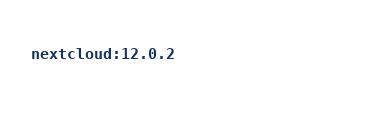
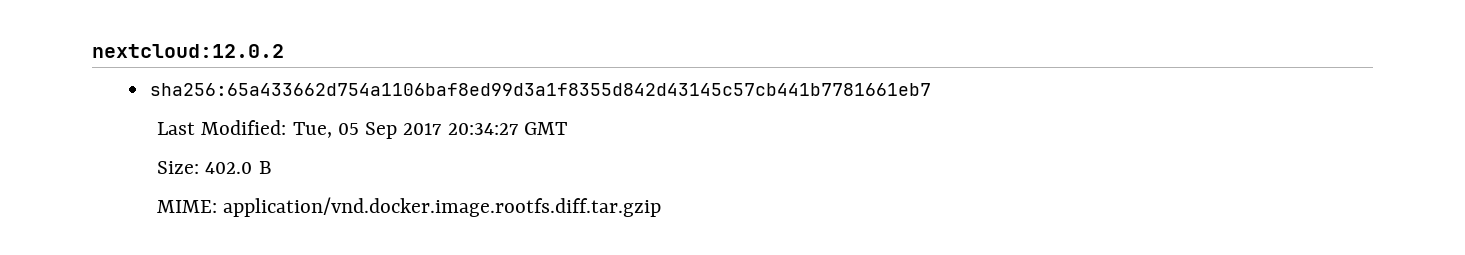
(175, 53) none -> [149,83,931,96] [157,120,567,139] [157,161,272,174] [157,197,662,217] // sha256:65a433662d754a1106baf8ed99d3a1f8355d842d43145c57cb441b7781661eb7 // Last Modified: Tue, 05 Sep 2017 20:34:27 GMT // Size: 402.0 B // MIME: application/vnd.docker.image.rootfs.diff.tar.gzip

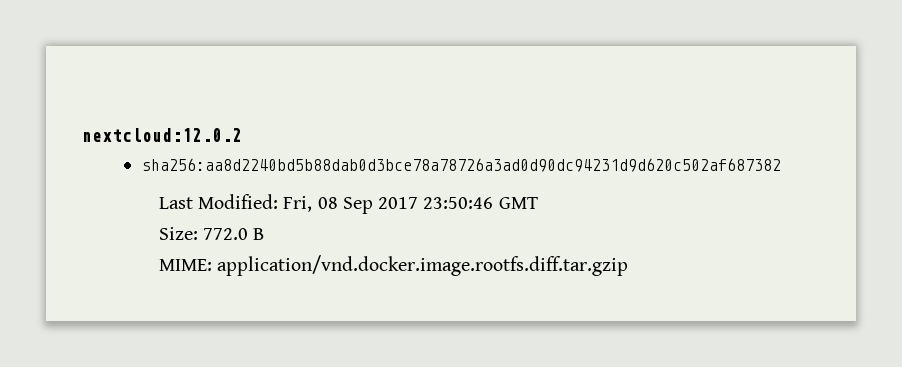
[149,83,931,96] sha256:65a433662d754a1106baf8ed99d3a1f8355d842d43145c57cb441b7781661eb7 -> [141,158,781,172] sha256:aa8d2240bd5b88dab0d3bce78a78726a3ad0d90dc94231d9d620c502af687382
[292,122,359,138] Tue, 05 -> [283,196,338,212] Fri, 08
[447,123,518,135] 20:34:27 -> [423,197,494,209] 23:50:46
[205,162,253,174] 402.0 -> [203,228,249,240] 772.0

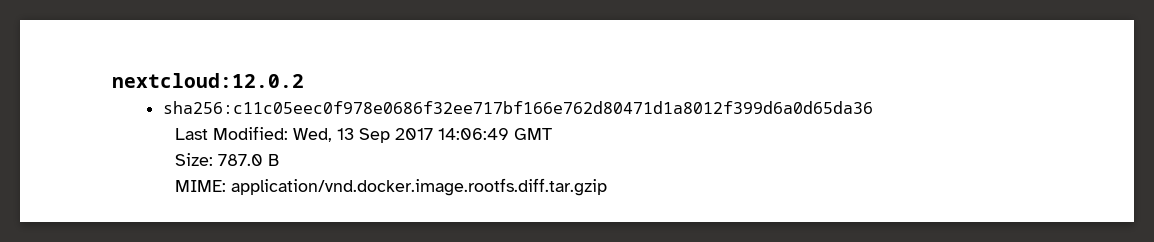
[141,158,781,172] sha256:aa8d2240bd5b88dab0d3bce78a78726a3ad0d90dc94231d9d620c502af687382 -> [162,101,873,114] sha256:c11c05eec0f978e0686f32ee717bf166e762d80471d1a8012f399d6a0d65da36
[283,196,338,212] Fri, 08 -> [293,128,355,142] Wed, 13
[423,197,494,209] 23:50:46 -> [438,128,510,140] 14:06:49
[203,228,249,240] 772.0 -> [218,154,264,166] 787.0

